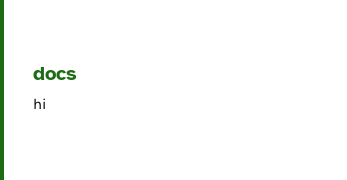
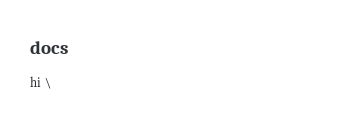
(46, 103) none -> [44,78,51,89] \

